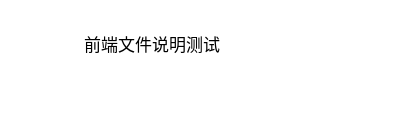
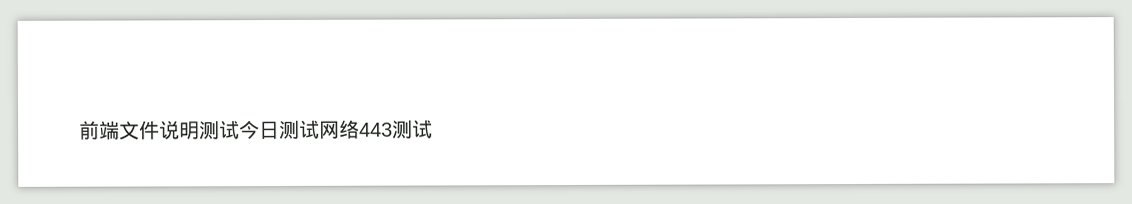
(220, 44) none -> [239,119,433,140] 今日测试网络443测试

